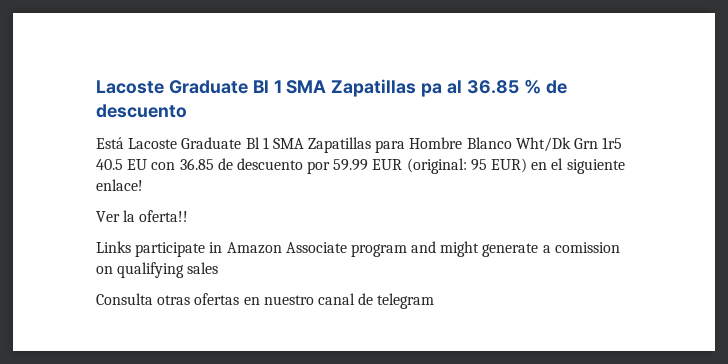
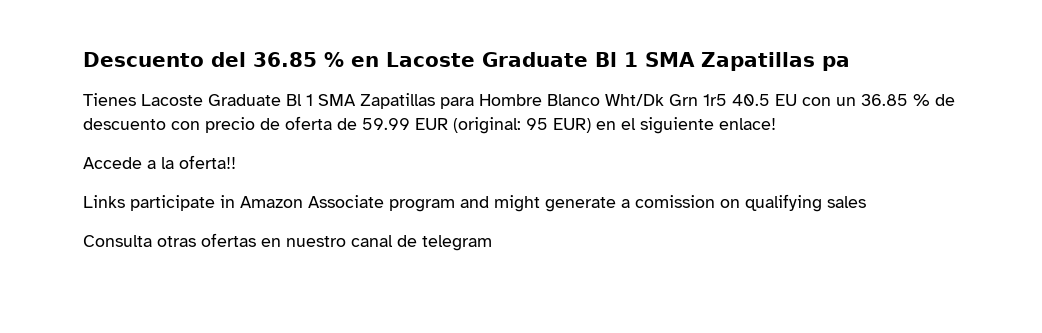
(96, 87) none -> [83,52,379,67] Descuento del 36.85 % en
[447,79,567,94] [96,104,187,118] [96,137,124,149] al 36.85 % de descuento // Está -> [83,93,136,106] // Tienes
[179,158,331,174] 36.85 de descuento por -> [836,94,955,106] [83,116,357,133] un 36.85 % de descuento con precio de oferta de
[96,211,120,222] Ver -> [83,157,156,169] Accede a

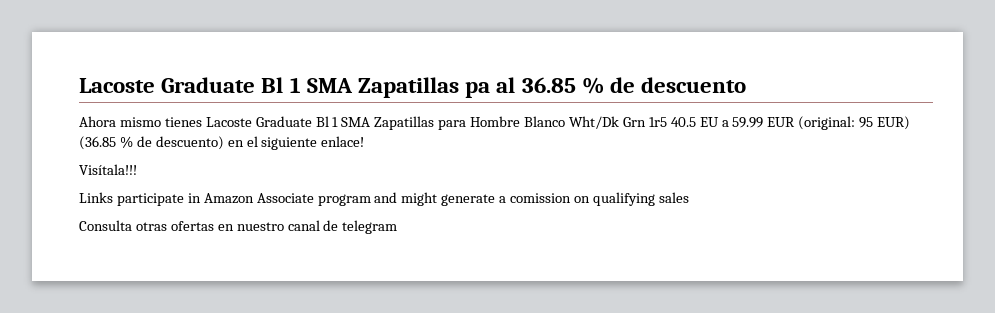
[83,52,379,67] Descuento del 36.85 % en -> (79, 85) none
[83,93,136,106] // Tienes -> [496,77,747,94] [79,116,202,127] al 36.85 % de descuento // Ahora mismo tienes
[802,94,955,106] [83,116,357,133] con un 36.85 % de descuento con precio de oferta de -> [721,120,729,127] a
(591, 125) none -> [79,136,224,150] (36.85 % de descuento)
[83,155,236,169] Accede a la oferta!! -> [79,164,137,175] Visítala!!!

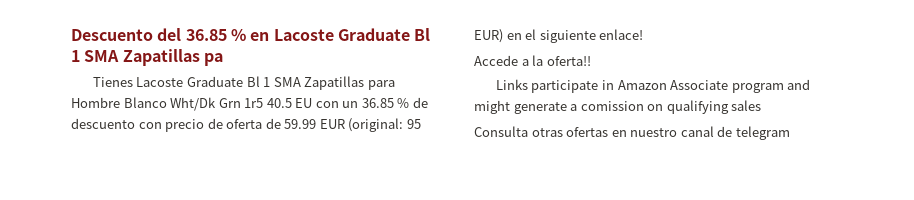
(79, 85) none -> [71,28,270,41] Descuento del 36.85 % en
[496,77,747,94] [79,116,202,127] al 36.85 % de descuento // Ahora mismo tienes -> [92,77,133,87] // Tienes
[721,120,729,127] a -> [315,97,428,108] [71,118,281,132] con un 36.85 % de descuento con precio de oferta de
[79,136,224,150] (36.85 % de descuento) -> (503, 36) none
[79,164,137,175] Visítala!!! -> [474,55,591,66] Accede a la oferta!!

